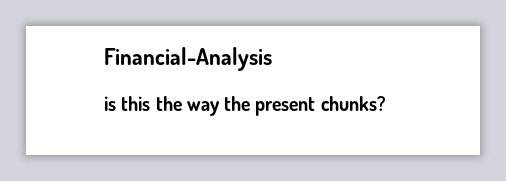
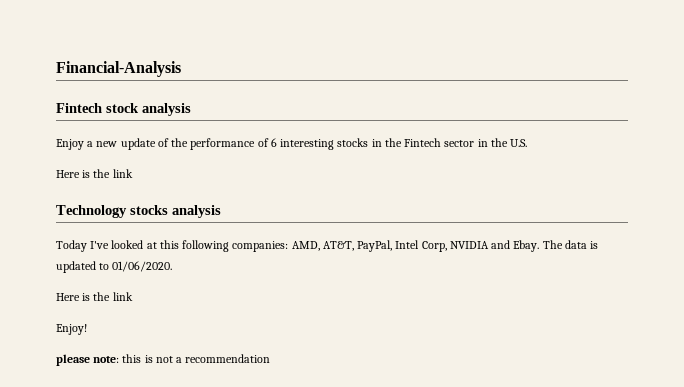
[104,96,385,116] is this the way the present chunks? -> [56,103,191,116] [56,138,528,150] [56,169,133,178] [56,205,221,218] [56,240,599,252] [56,261,173,273] [56,292,133,301] [56,324,87,335] [56,354,271,366] Fintech stock analysis // Enjoy a new update of the performance of 6 interesting stocks in the Fintech sector in the U.S. // Here is the link // Technology stocks analysis // Today I've looked at this following companies: AMD, AT&T, PayPal, Intel Corp, NVIDIA and Ebay. The data is updated to 01/06/2020. // Here is the link // Enjoy! // please note: this is not a recommendation

